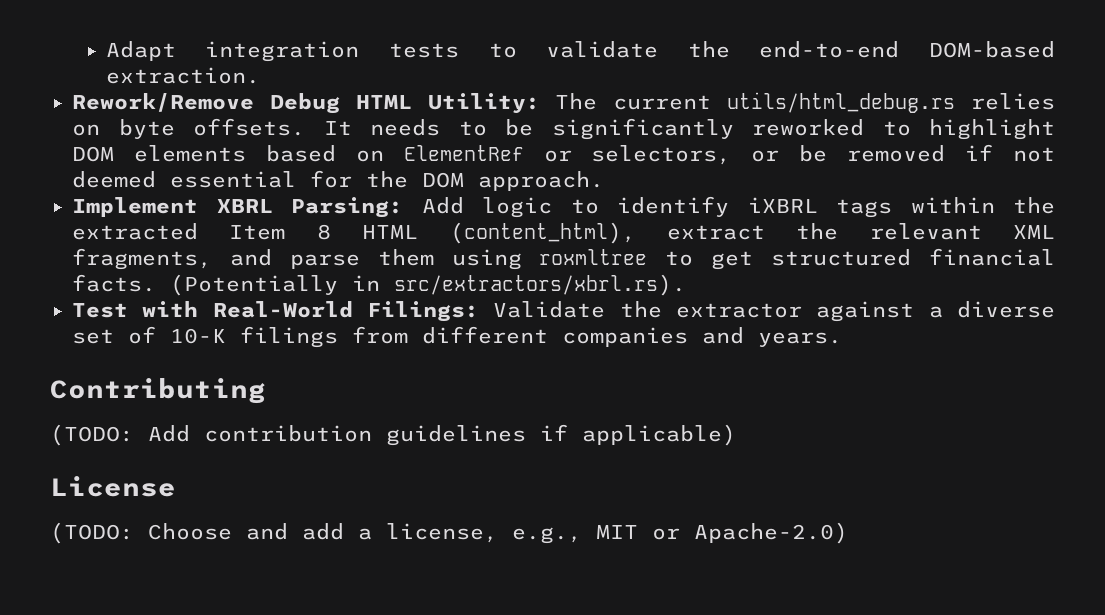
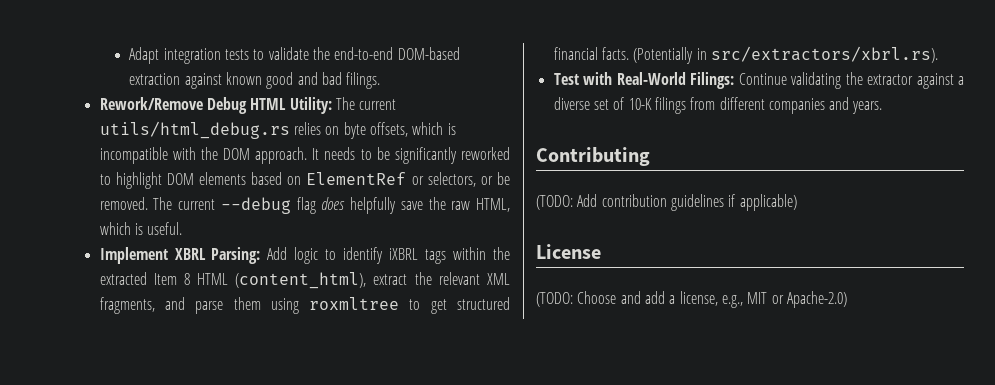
[105,67,260,84] extraction. -> [129,72,381,89] extraction against known good and bad filings.
[193,118,305,136] offsets. -> [369,122,456,137] [99,147,308,164] offsets, which is incompatible with the DOM approach.
[847,144,1055,162] [72,170,604,191] removed if not deemed essential for the DOM approach. -> [99,197,511,214] [99,222,183,235] removed. The current --debug flag does helpfully save the raw HTML, which is useful.
[493,301,606,318] Validate -> [738,72,842,89] Continue validating

